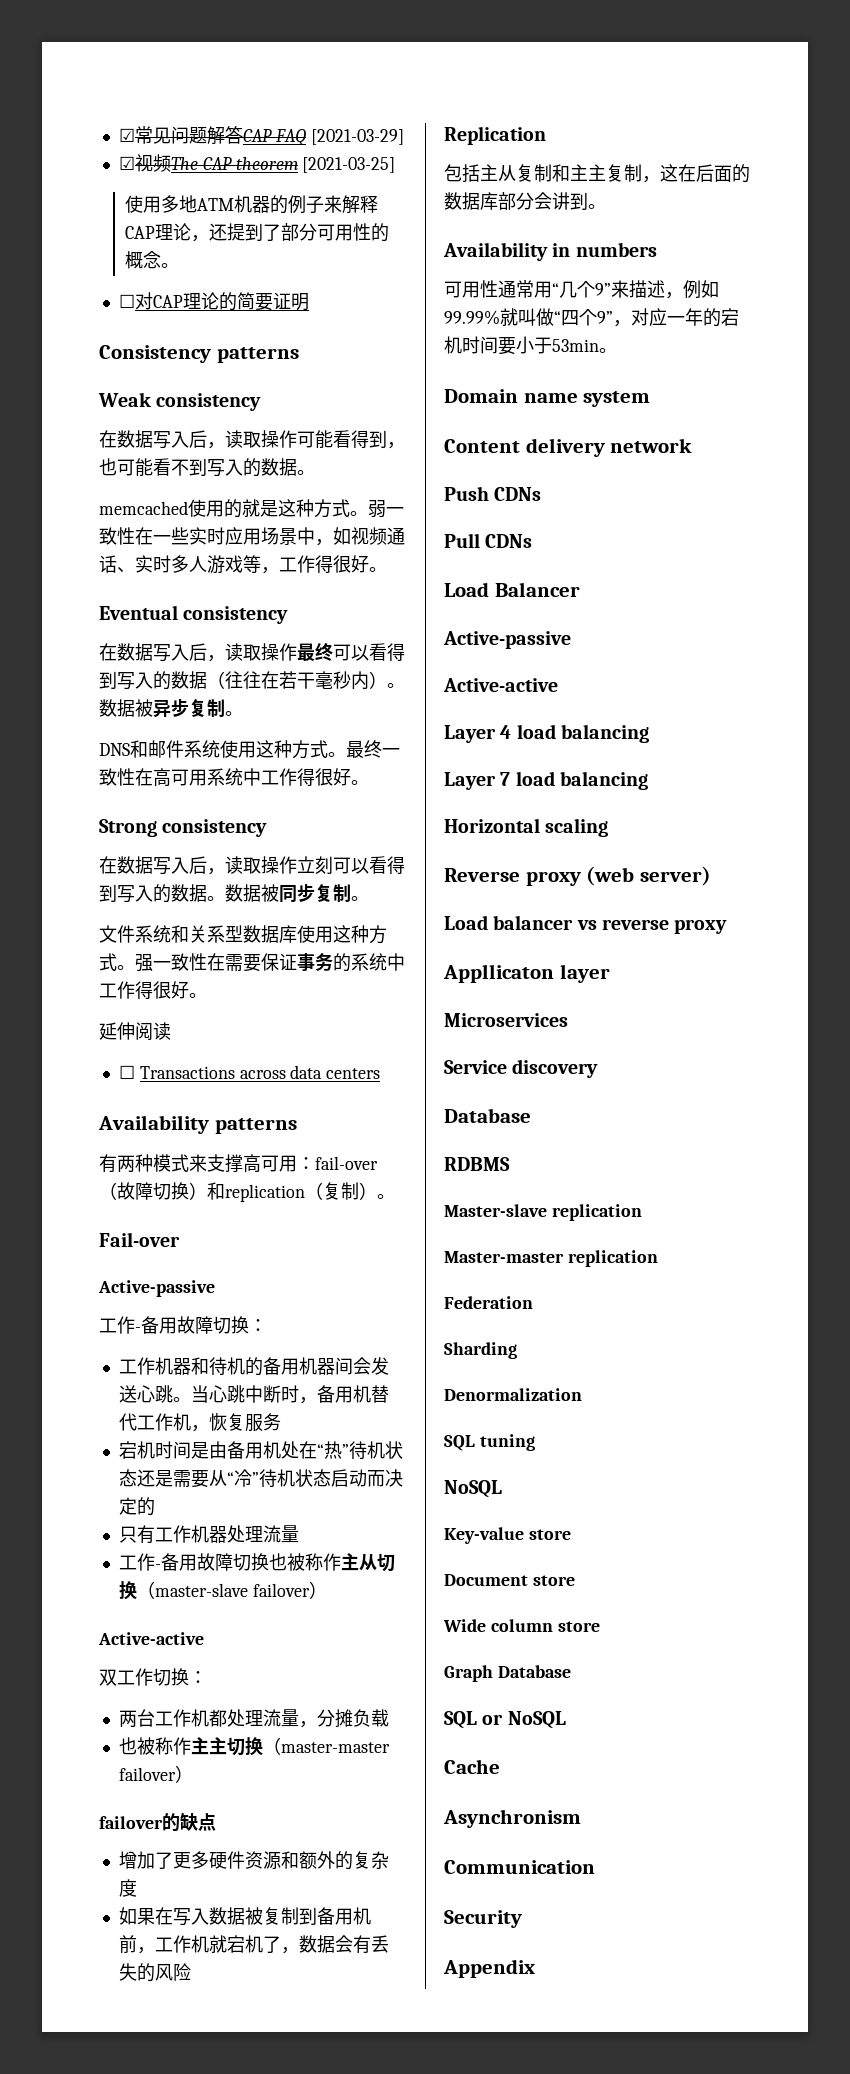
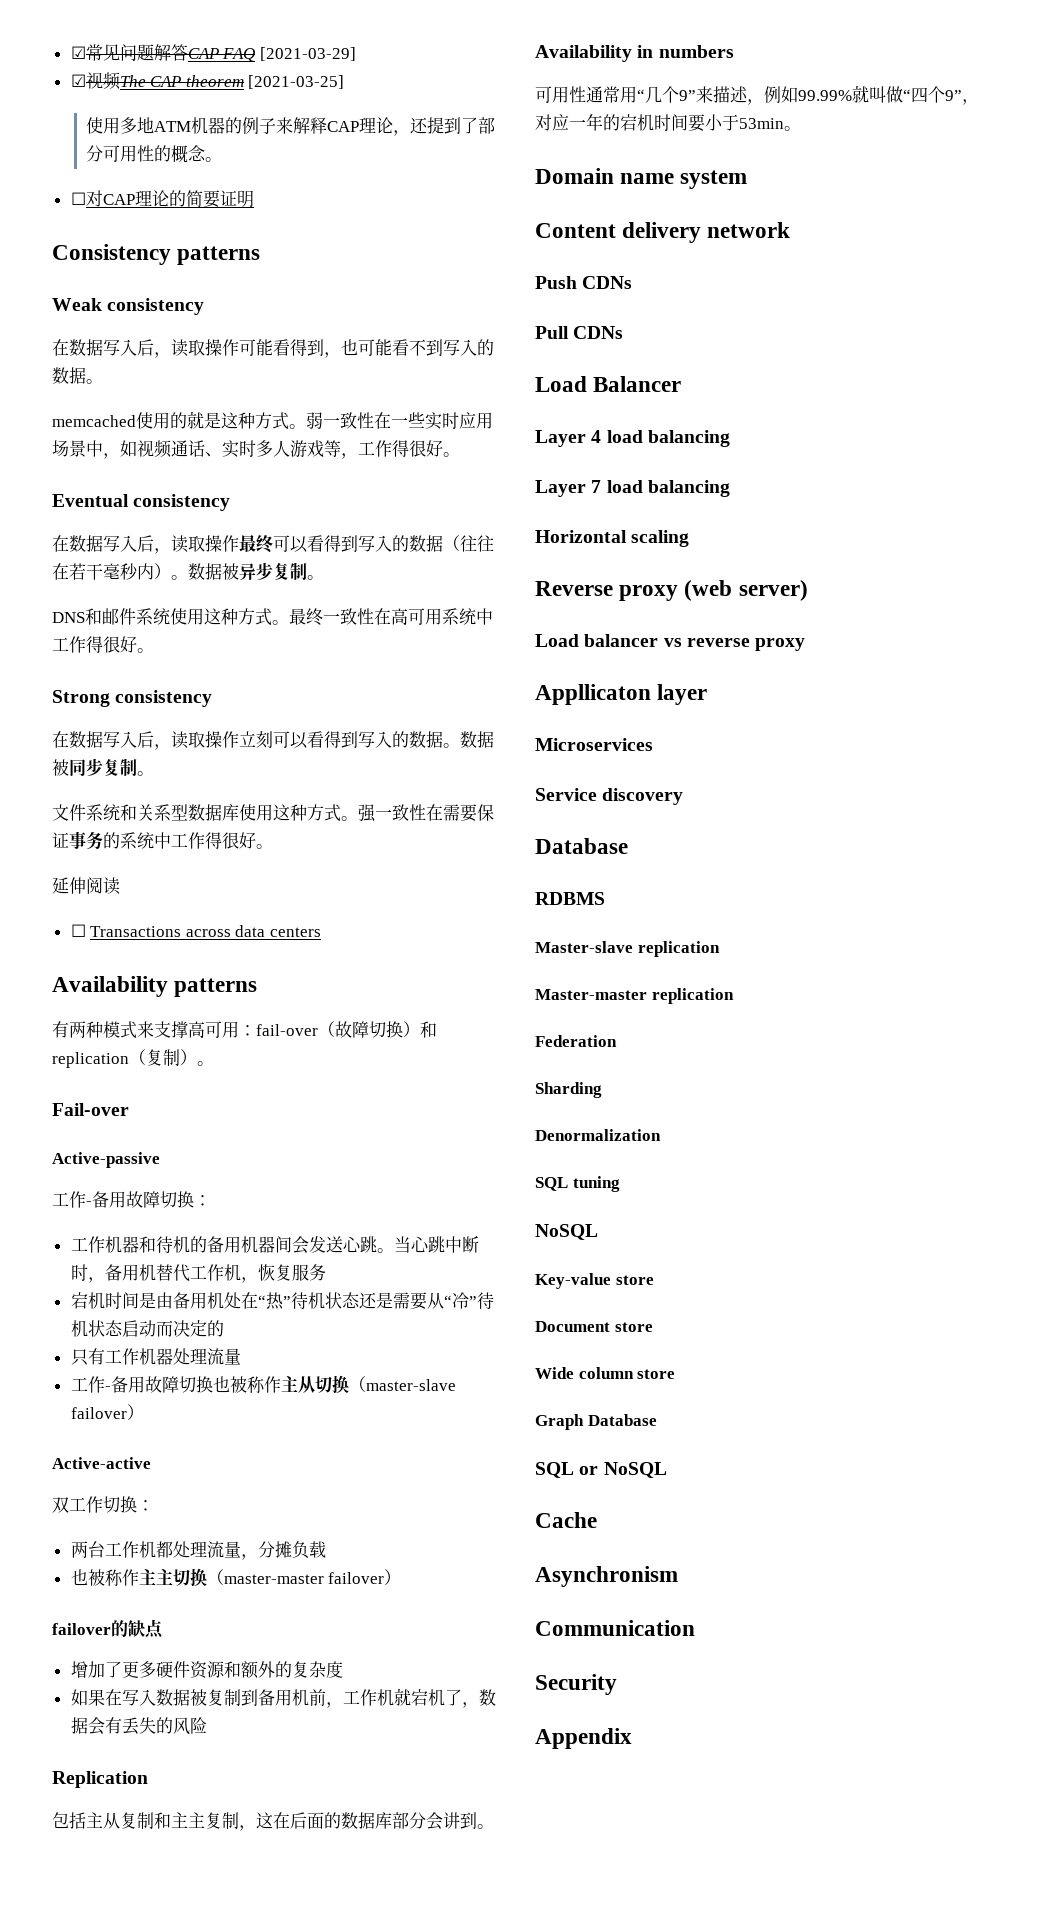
[443,631,571,649] [443,678,558,692] // Active-passive // Active-active -> (682, 384) none

